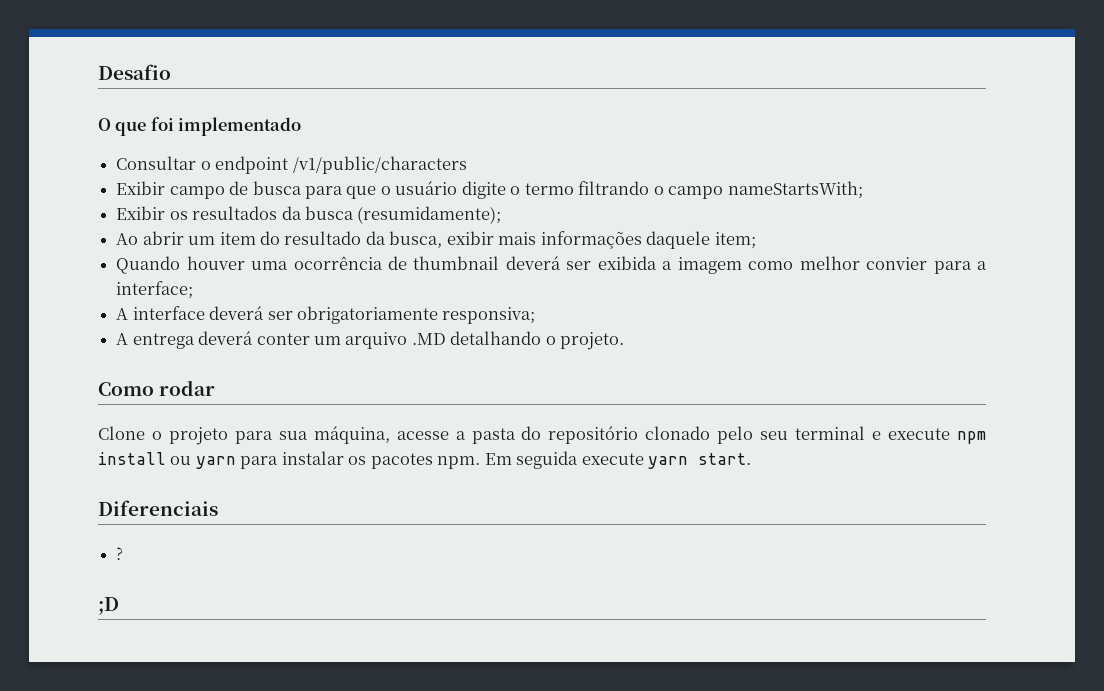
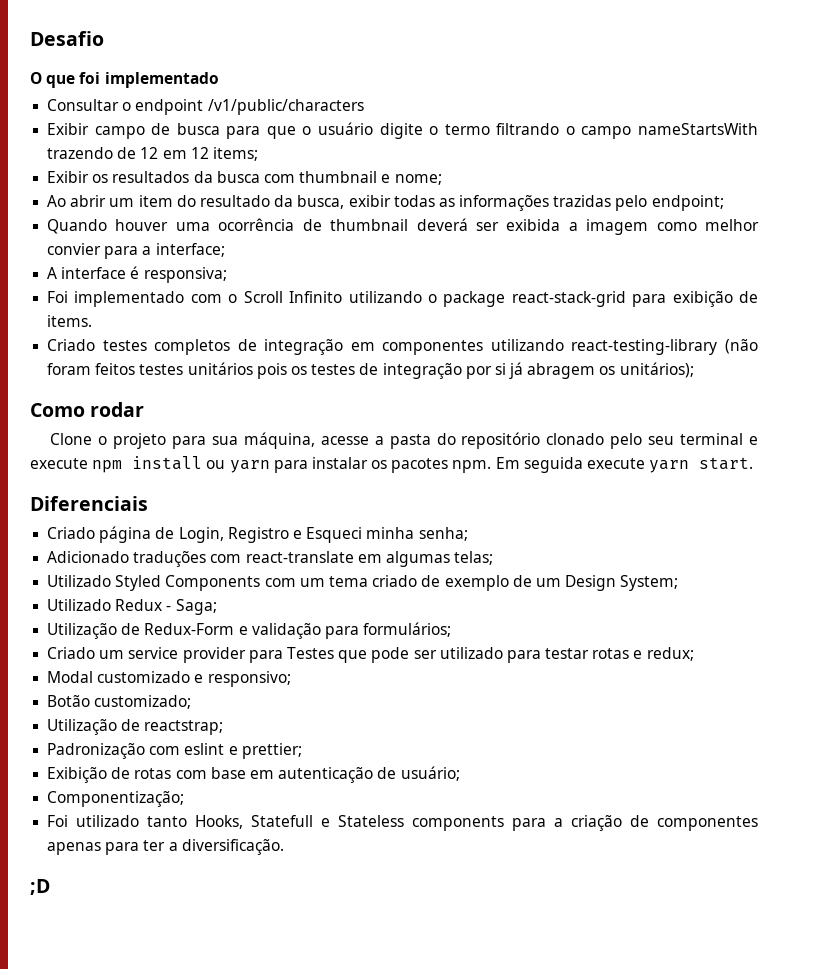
[727,181,863,199] nameStartsWith; -> [638,123,758,135] [47,147,258,161] nameStartsWith trazendo de 12 em 12 items;
[357,206,502,224] (resumidamente); -> [263,171,442,185] com thumbnail e nome;
[498,231,756,249] mais informações daquele item; -> [393,195,724,211] todas as informações trazidas pelo endpoint;
[209,306,536,324] [116,331,625,350] deverá ser obrigatoriamente responsiva; // A entrega deverá conter um arquivo .MD detalhando o projeto. -> [130,266,227,283] [47,291,759,307] [47,315,93,327] [47,339,758,355] [47,362,694,379] é responsiva; // Foi implementado com o Scroll Infinito utilizando o package react-stack-grid para exibição de items. // Criado testes completos de integração em componentes utilizando react-testing-library (não foram feitos testes unitários pois os testes de integração por si já abragem os unitários);
[116,547,124,560] ? -> [47,526,468,543] [47,551,494,567] [47,575,679,591] [47,599,217,615] [47,622,452,639] [47,647,694,663] [47,671,291,687] [47,695,192,709] [47,719,224,735] [47,743,302,759] [47,766,460,783] [47,791,185,807] [47,815,758,831] [47,839,284,855] Criado página de Login, Registro e Esqueci minha senha; // Adicionado traduções com react-translate em algumas telas; // Utilizado Styled Components com um tema criado de exemplo de um Design System; // Utilizado Redux - Saga; // Utilização de Redux-Form e validação para formulários; // Criado um service provider para Testes que pode ser utilizado para testar rotas e redux; // Modal customizado e responsivo; // Botão customizado; // Utilização de reactstrap; // Padronização com eslint e prettier; // Exibição de rotas com base em autenticação de usuário; // Componentização; // Foi utilizado tanto Hooks, Statefull e Stateless components para a criação de componentes apenas para ter a diversificação.

